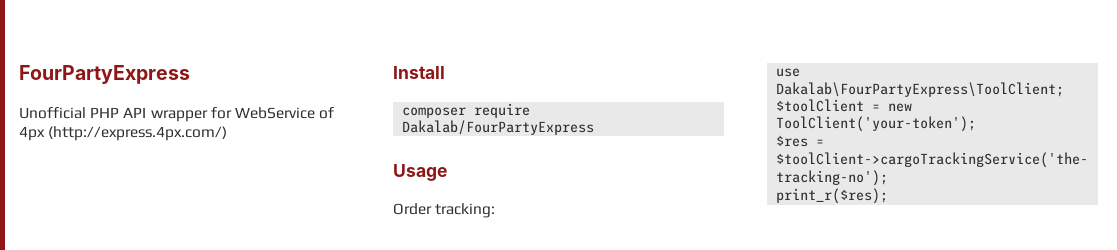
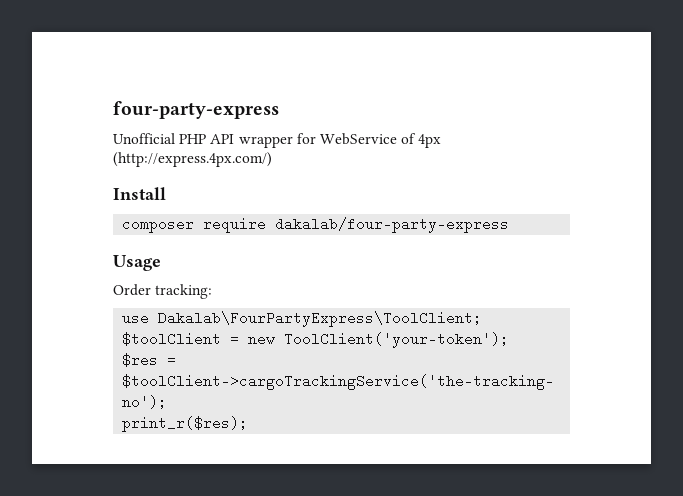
[19,65,190,84] FourPartyExpress -> [113,101,279,119] four-party-express
[402,120,595,135] Dakalab/FourPartyExpress -> [275,217,510,233] dakalab/four-party-express

